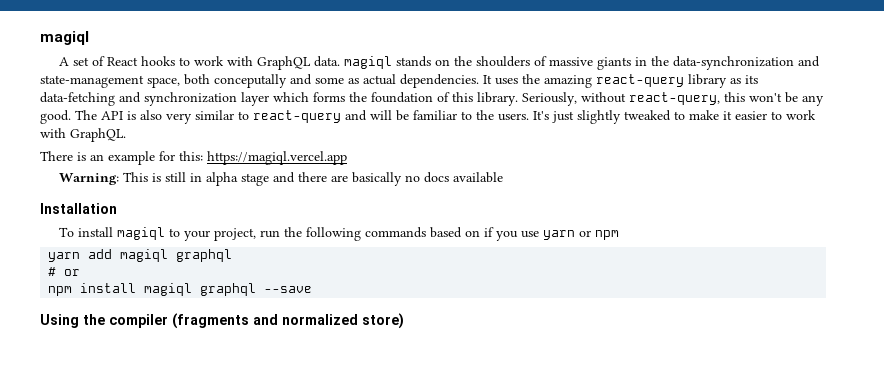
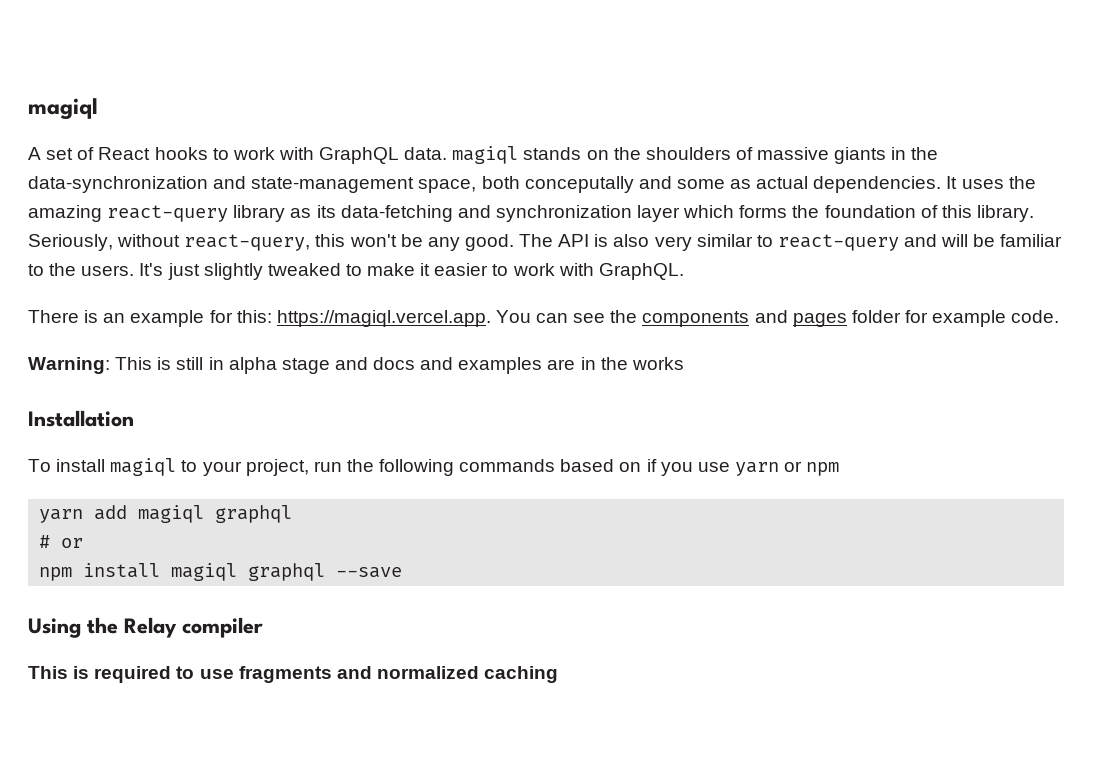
[207,151,347,165] https://magiql.vercel.app -> [276,310,1060,327] https://magiql.vercel.app. You can see the components and pages folder for example code.
[297,172,503,186] there are basically no docs available -> [373,357,684,374] docs and examples are in the works
(105, 319) none -> [124,617,177,638] Relay
[172,313,249,329] (fragments -> [28,666,332,683] // This is required to use fragments
[362,313,404,329] store) -> [484,666,559,683] caching

